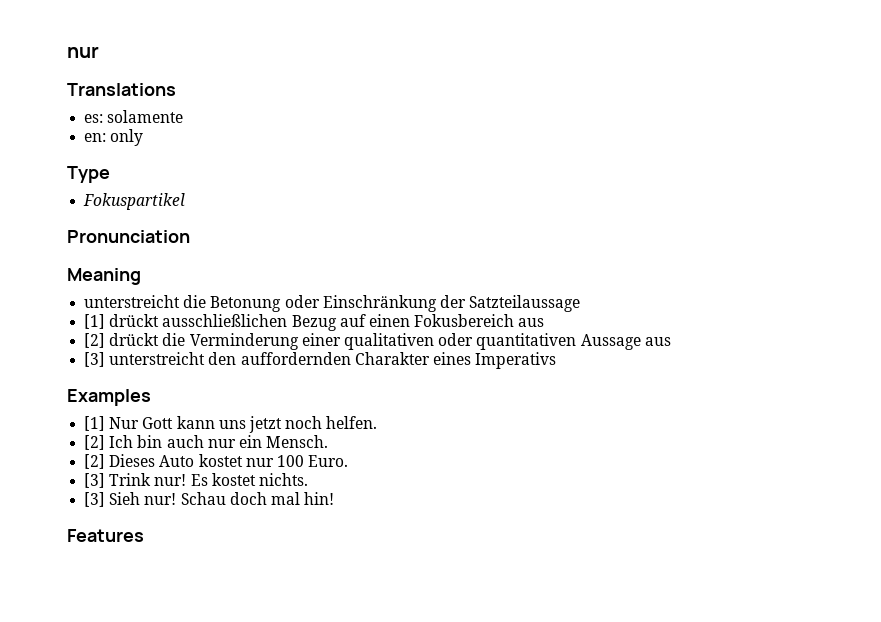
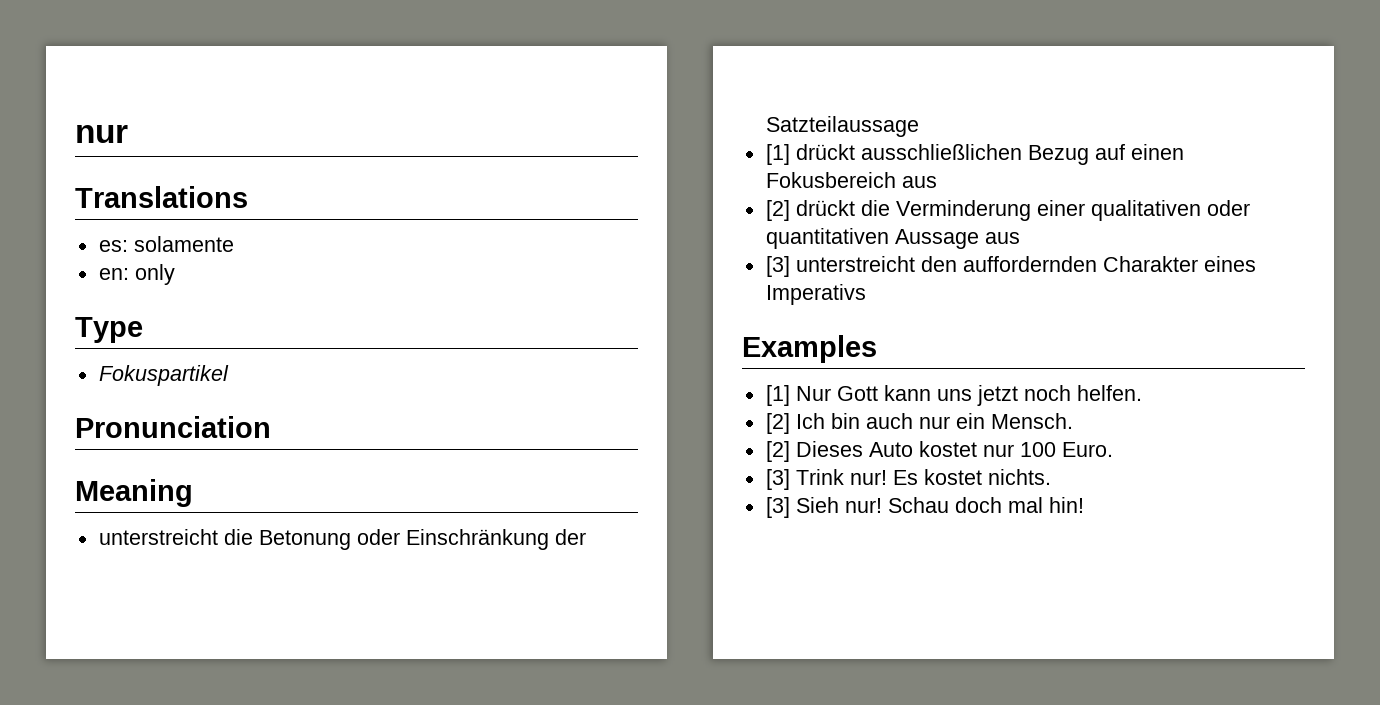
[67,529,144,542] // Features -> (1084, 505) none

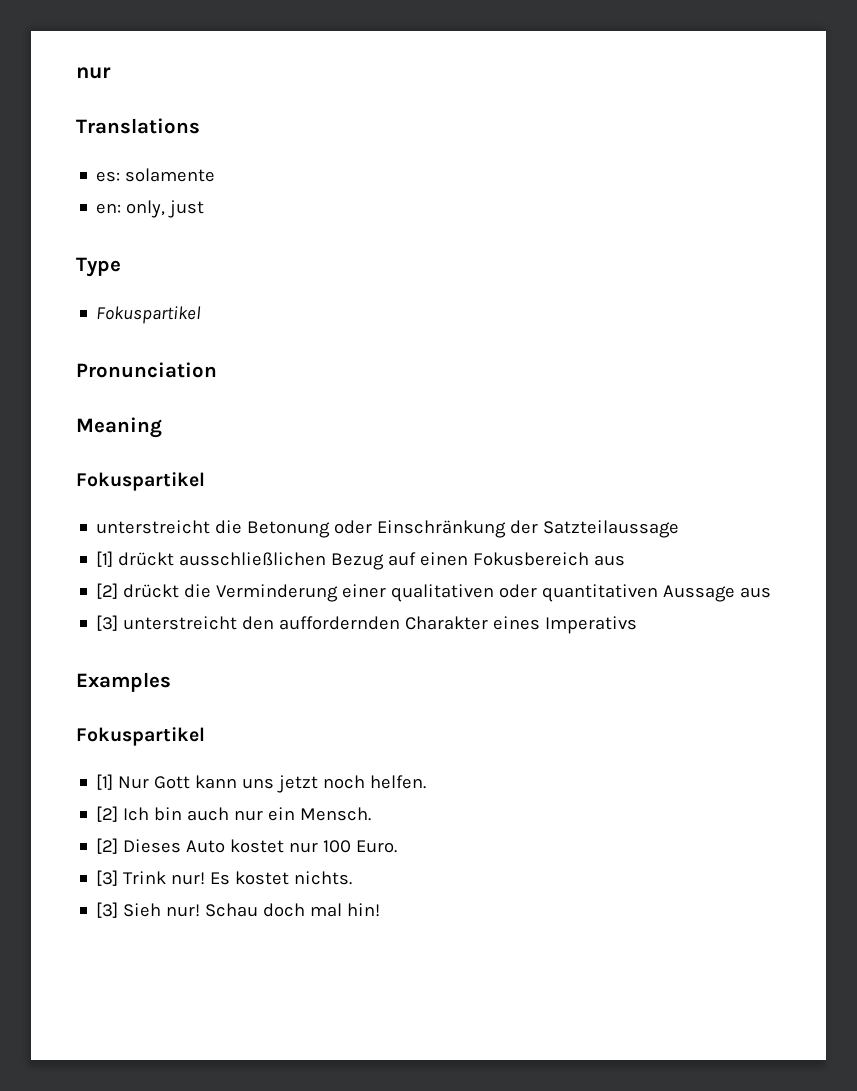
[134,264,175,285] only -> [126,200,205,218] only, just
(193, 493) none -> [76,472,205,491] // Fokuspartikel
(877, 349) none -> [76,727,205,746] // Fokuspartikel

